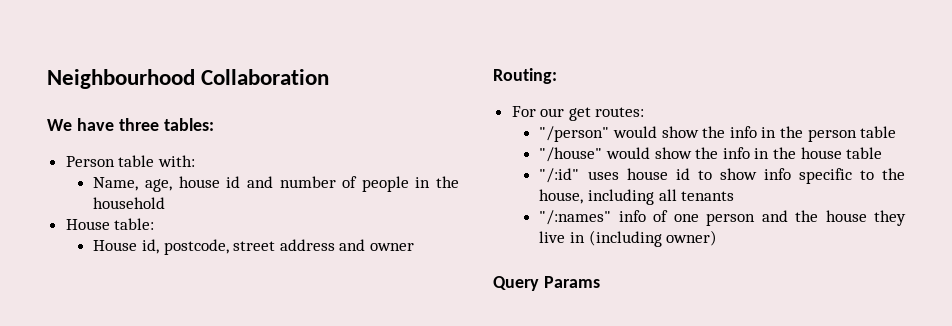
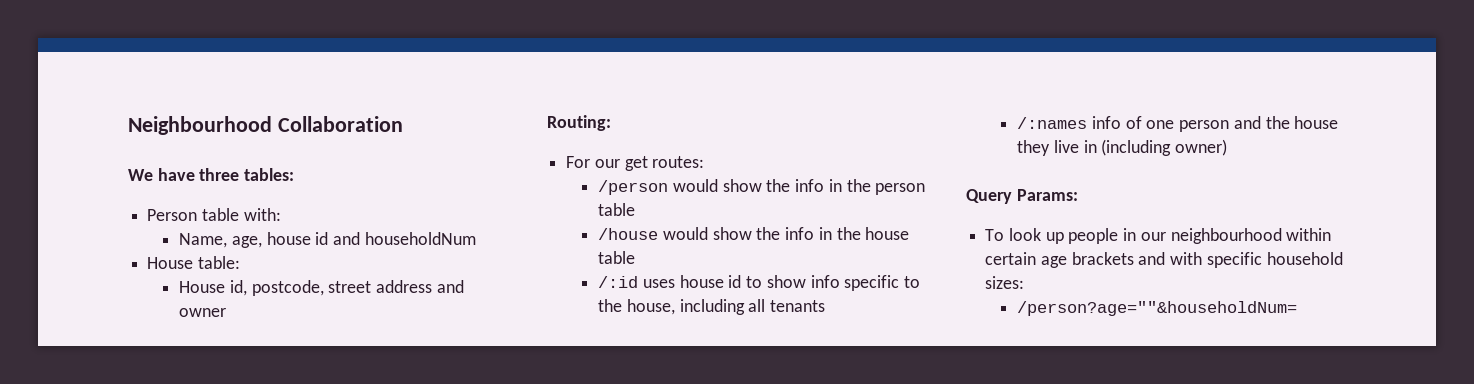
[279,176,459,192] [93,197,166,209] number of people in the household -> [364,232,476,245] householdNum
[539,126,610,142] "/person" -> [598,180,669,195] /person
[539,147,603,162] "/house" -> [598,228,659,240] /house
[539,168,580,183] "/:id" -> [598,276,639,288] /:id
[539,210,612,225] "/:names" -> [1017,117,1088,129] /:names
[543,276,600,288] Params -> [1016,189,1078,201] [985,228,1332,244] [985,252,1343,268] [985,276,1025,289] [1017,301,1298,316] Params: // To look up people in our neighbourhood within certain age brackets and with specific household sizes: // /person?age=""&householdNum=

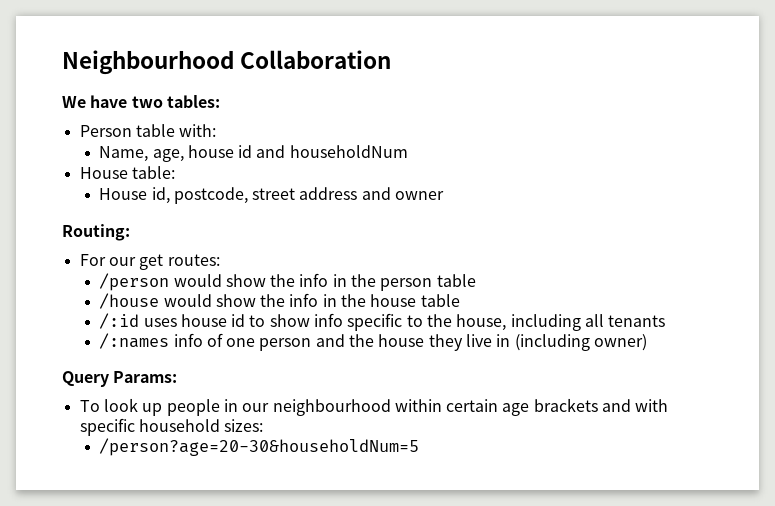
[199,168,240,181] three -> [131,96,163,108] two
[1017,301,1298,316] /person?age=""&householdNum= -> [99,438,420,456] /person?age=20-30&householdNum=5

